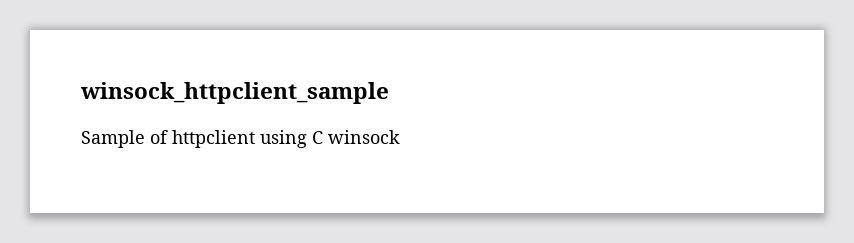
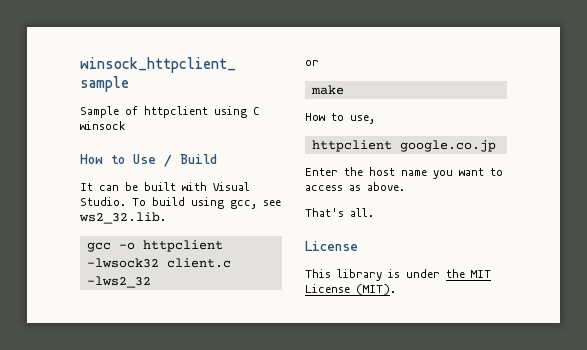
(400, 137) none -> [80,154,217,167] [80,182,250,191] [80,197,281,209] [79,212,166,224] [86,240,223,252] [86,258,231,268] [86,276,151,288] [305,60,319,66] [310,85,344,95] [305,113,375,124] [311,140,496,152] [305,167,503,179] [305,182,405,191] [305,208,374,217] [305,241,358,251] [305,269,491,281] [305,284,396,295] // How to Use / Build // It can be built with Visual Studio. To build using gcc, see ws2_32.lib. // gcc -o httpclient -lwsock32 client.c -lws2_32 // or // make // How to use, // httpclient google.co.jp // Enter the host name you want to access as above. // That's all. // License // This library is under the MIT License (MIT).

